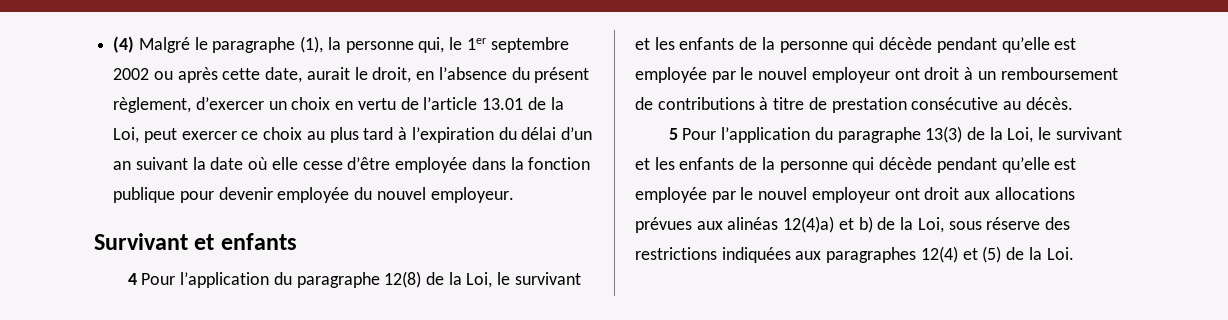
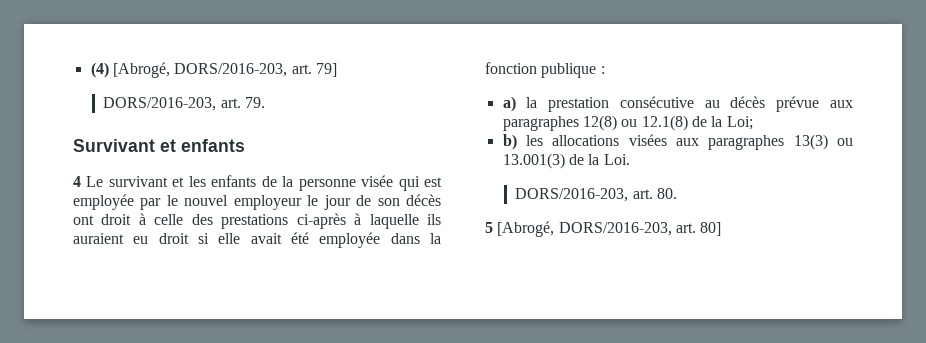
[138,36,569,53] [113,67,590,83] [113,97,564,113] [113,127,592,143] [113,157,591,173] [113,187,514,203] [94,233,297,250] [127,271,581,288] [635,37,1077,53] [635,67,1118,83] [635,97,1073,113] [668,126,1122,143] [635,157,1077,173] [635,187,1075,203] [635,216,1070,233] [635,246,1074,263] Malgré le paragraphe (1), la personne qui, le 1er septembre 2002 ou après cette date, aurait le droit, en l’absence du présent règlement, d’exercer un choix en vertu de l’article 13.01 de la Loi, peut exercer ce choix au plus tard à l’expiration du délai d’un an suivant la date où elle cesse d’être employée dans la fonction publique pour devenir employée du nouvel employeur. // Survivant et enfants // 4 Pour l’application du paragraphe 12(8) de la Loi, le survivant et les enfants de la personne qui décède pendant qu’elle est employée par le nouvel employeur ont droit à un remboursement de contributions à titre de prestation consécutive au décès. // 5 Pour l’application du paragraphe 13(3) de la Loi, le survivant et les enfants de la personne qui décède pendant qu’elle est employée par le nouvel employeur ont droit aux allocations prévues aux alinéas 12(4)a) et b) de la Loi, sous réserve des restrictions indiquées aux paragraphes 12(4) et (5) de la Loi. -> [112,62,337,78] [103,97,266,111] [73,139,245,152] [73,175,442,191] [73,194,442,210] [73,213,442,229] [73,232,441,248] [485,62,605,78] [502,96,853,112] [502,115,753,131] [502,134,853,150] [502,153,630,169] [515,188,678,202] [485,221,722,237] [Abrogé, DORS/2016-203, art. 79] // DORS/2016-203, art. 79. // Survivant et enfants // 4 Le survivant et les enfants de la personne visée qui est employée par le nouvel employeur le jour de son décès ont droit à celle des prestations ci-après à laquelle ils auraient eu droit si elle avait été employée dans la fonction publique : // a) la prestation consécutive au décès prévue aux paragraphes 12(8) ou 12.1(8) de la Loi; // b) les allocations visées aux paragraphes 13(3) ou 13.001(3) de la Loi. // DORS/2016-203, art. 80. // 5 [Abrogé, DORS/2016-203, art. 80]

